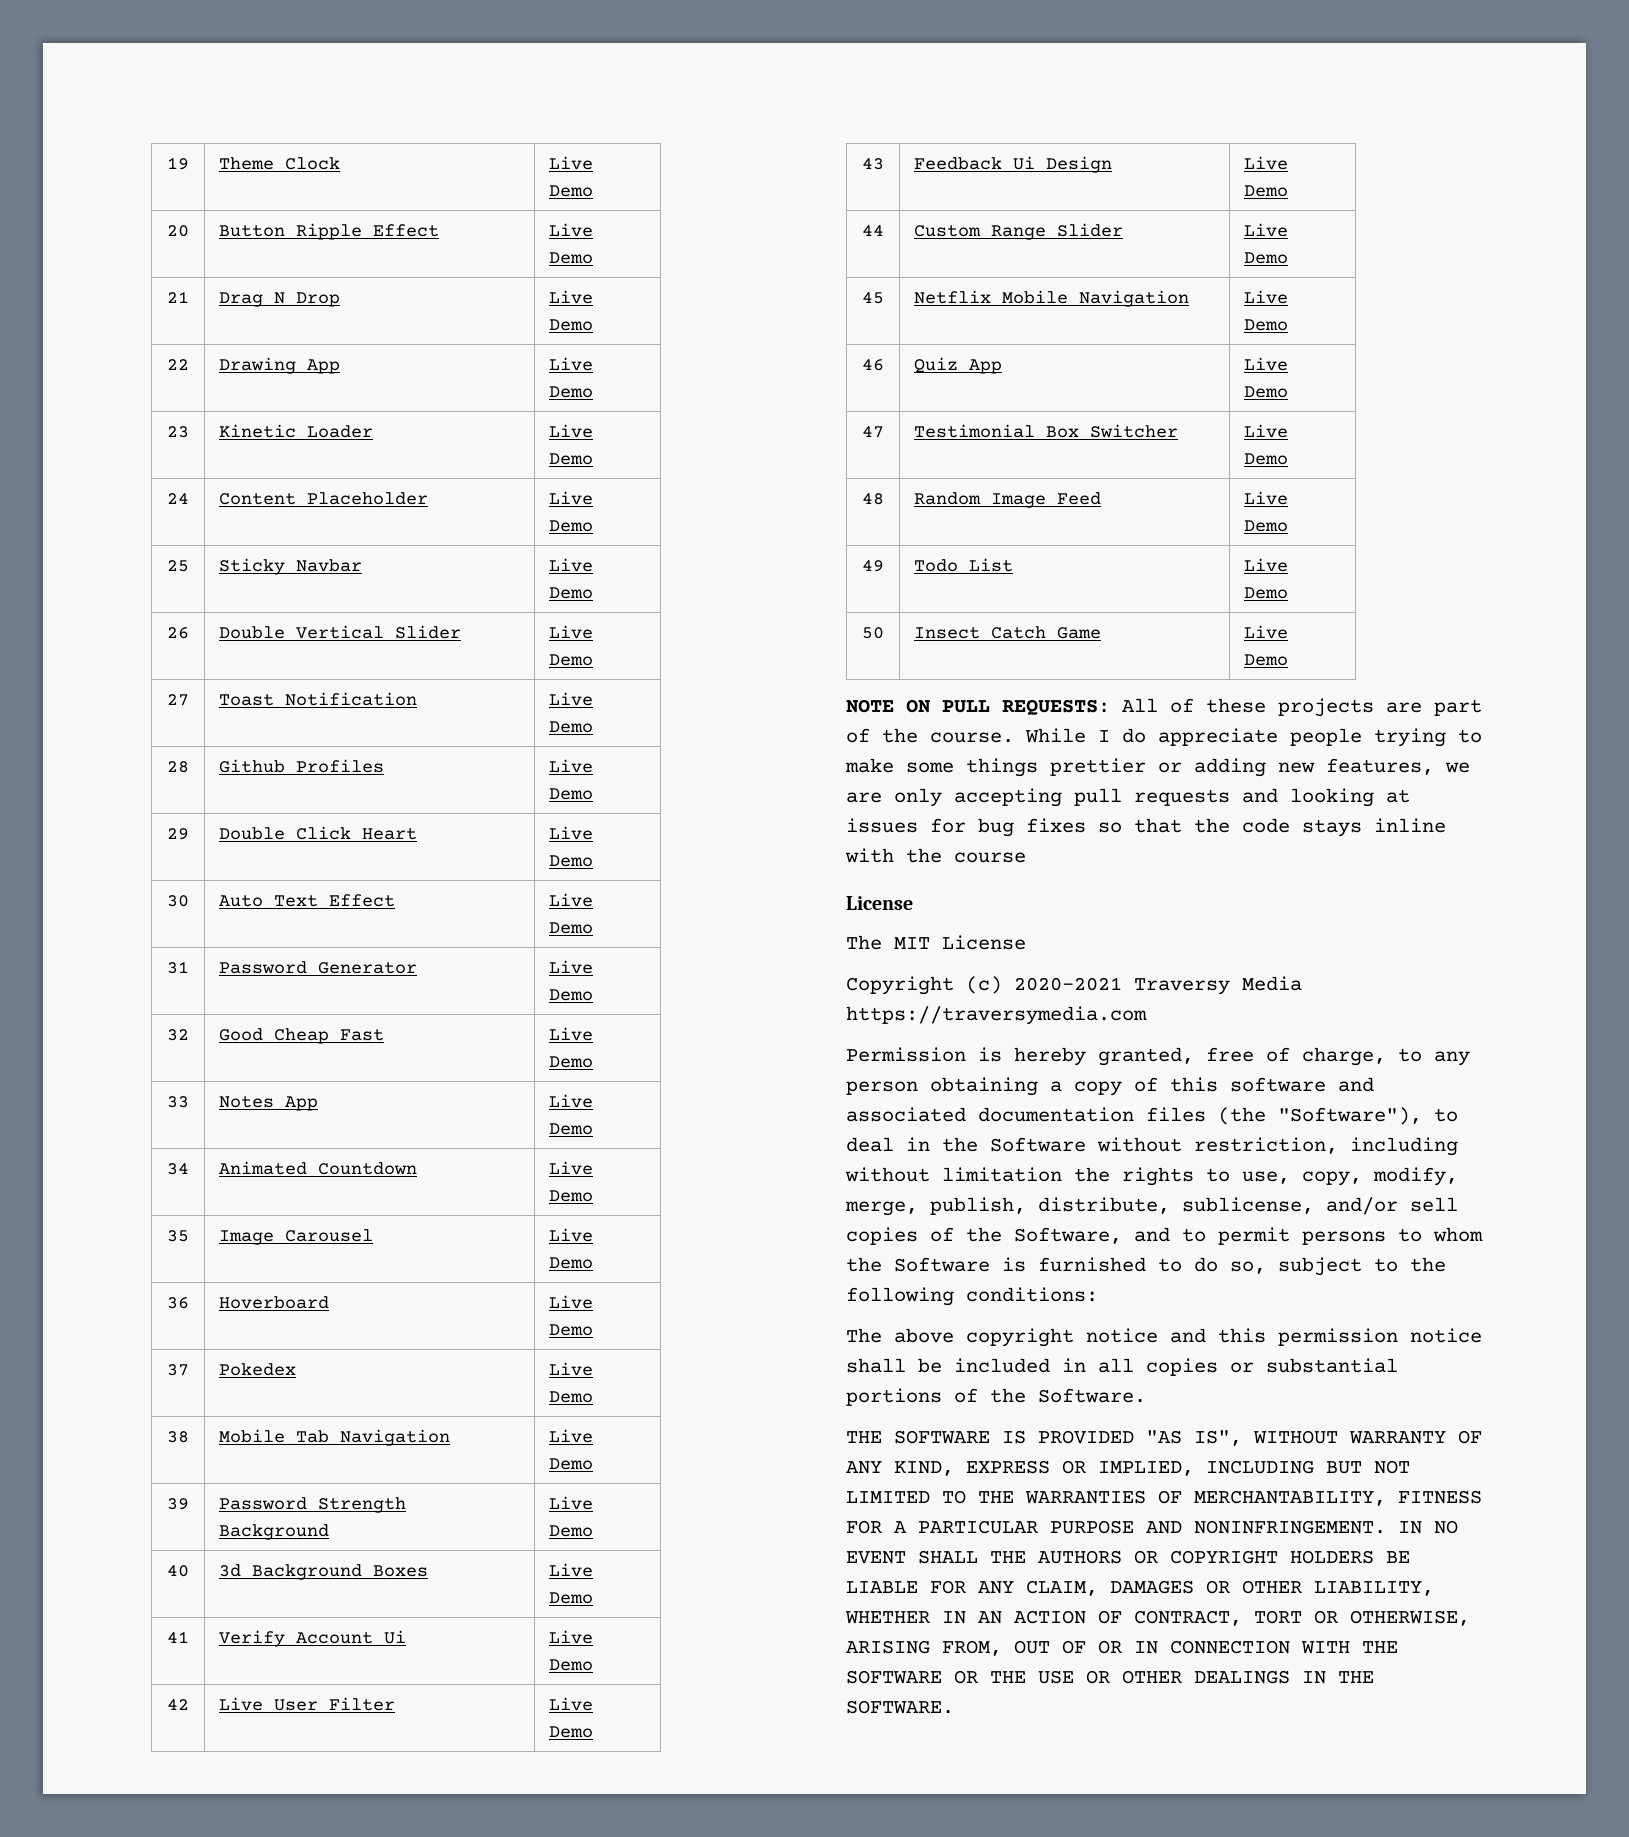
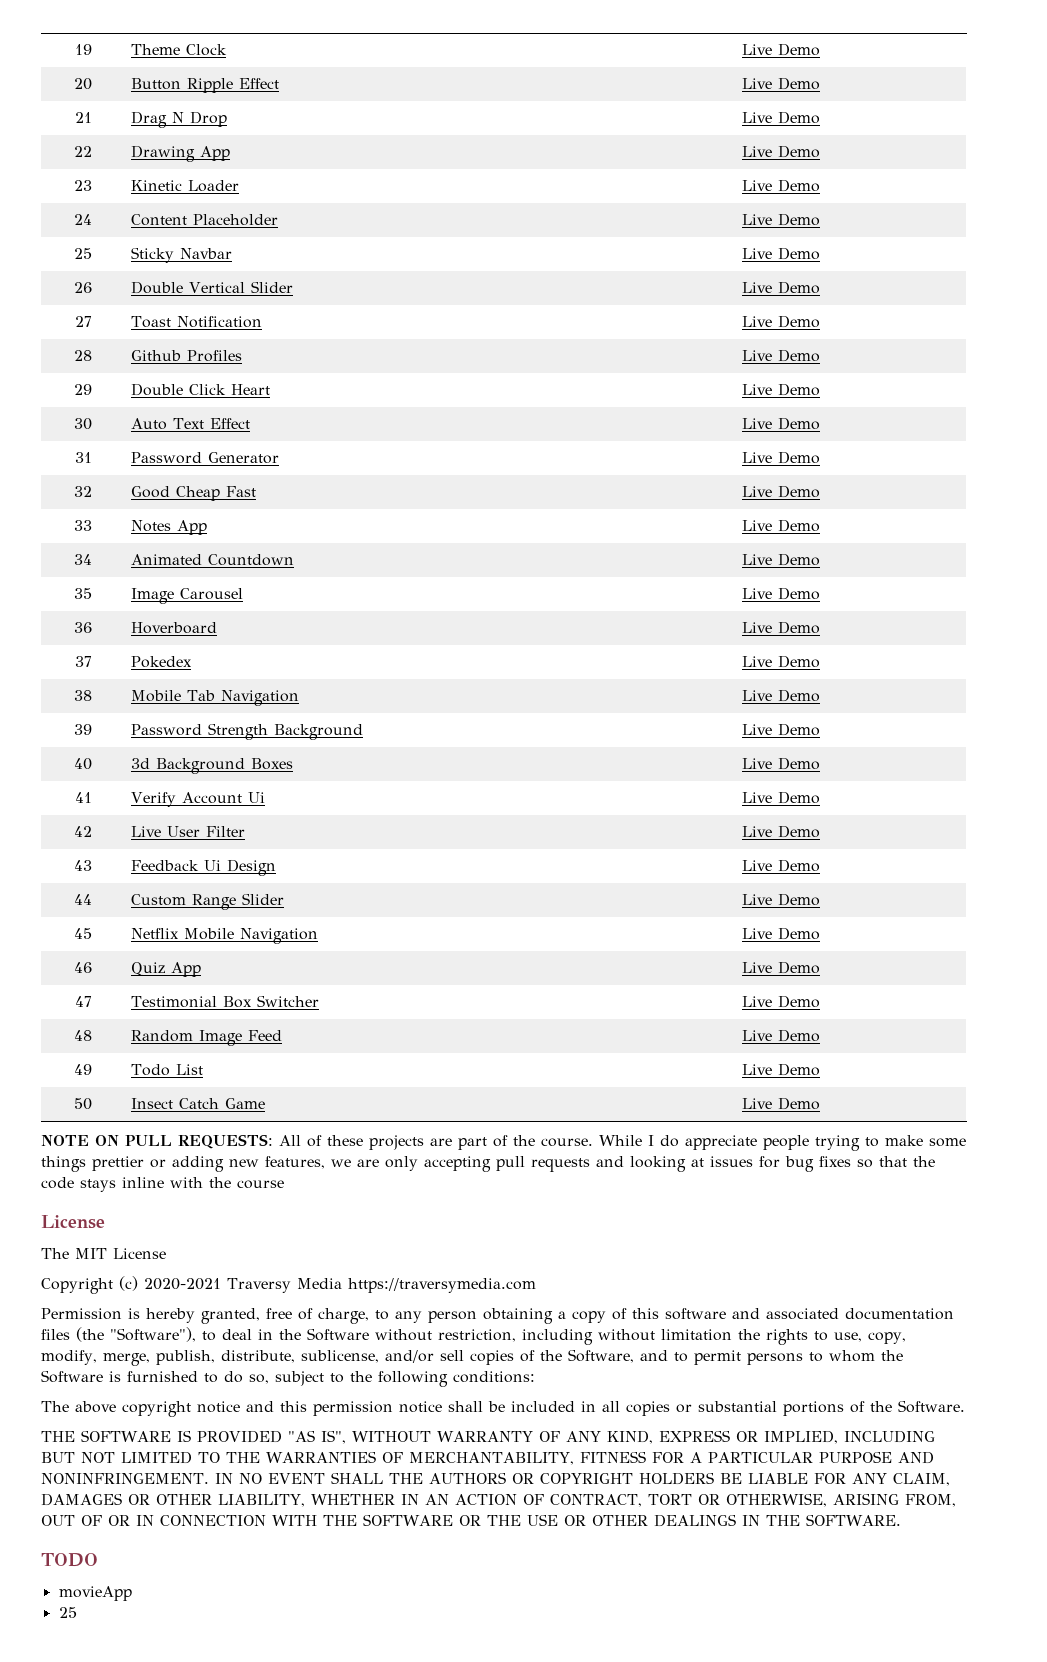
(954, 1707) none -> [41,1553,98,1567] [58,1586,132,1601] [58,1607,77,1618] // TODO // movieApp // 25

